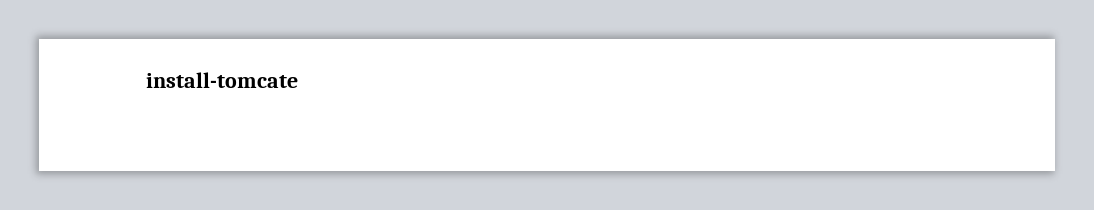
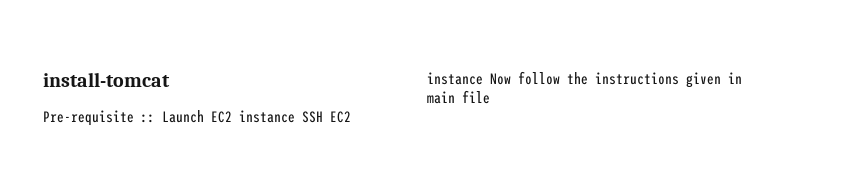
[146,72,298,88] install-tomcate -> [43,72,170,87] [43,110,351,126] [427,71,742,88] [427,90,490,104] install-tomcat // Pre-requisite :: Launch EC2 instance SSH EC2 instance Now follow the instructions given in main file

